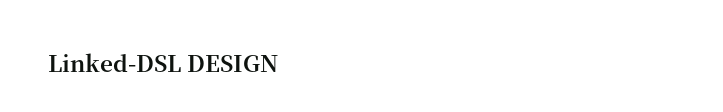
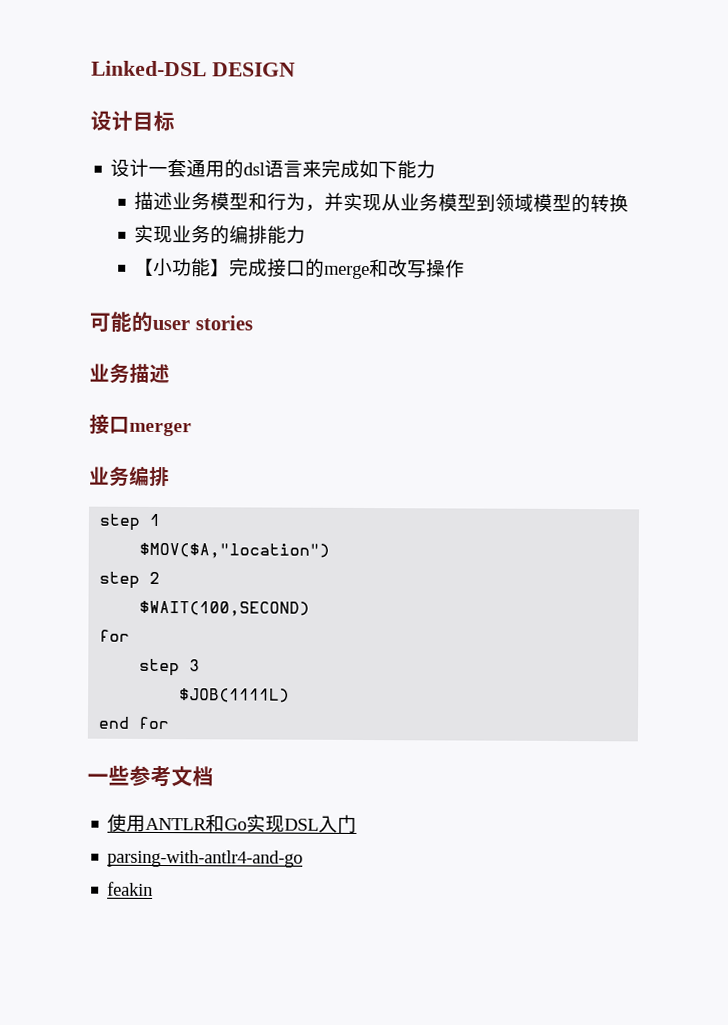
(279, 63) none -> [90,110,175,132] [110,158,437,180] [134,191,630,214] [134,224,307,245] [134,257,466,280] [89,311,253,332] [89,363,170,384] [89,414,192,437] [89,465,170,487] [99,513,161,531] [139,542,331,559] [99,571,161,589] [139,600,311,617] [99,629,131,642] [139,658,201,677] [179,688,291,703] [98,716,170,730] [87,765,214,788] [107,813,358,833] [107,849,304,868] [107,881,154,896] // 设计目标 // 设计一套通用的dsl语言来完成如下能力 // 描述业务模型和行为，并实现从业务模型到领域模型的转换 // 实现业务的编排能力 // 【小功能】完成接口的merge和改写操作 // 可能的user stories // 业务描述 // 接口merger // 业务编排 // step 1 // $MOV($A,"location") // step 2 // $WAIT(100,SECOND) // for // step 3 // $JOB(1111L) // end for // 一些参考文档 // 使用ANTLR和Go实现DSL入门 // parsing-with-antlr4-and-go // feakin

